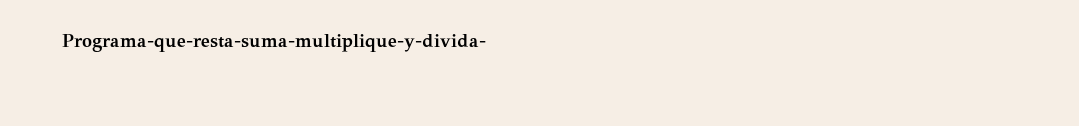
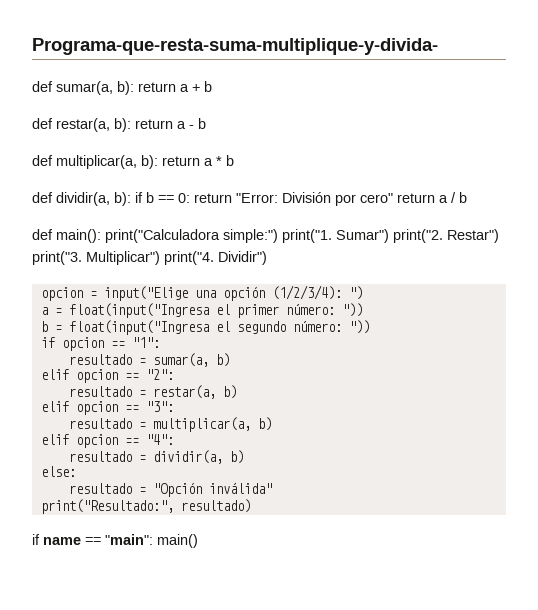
(486, 43) none -> [32,81,212,95] [32,118,206,132] [32,155,234,169] [32,192,467,206] [32,229,499,243] [32,251,267,265] [40,285,363,301] [40,303,363,318] [40,320,370,335] [40,337,160,351] [68,353,230,367] [40,369,174,383] [68,385,237,399] [40,401,174,415] [68,417,272,432] [40,434,174,448] [68,450,244,464] [40,466,76,477] [68,482,272,497] [40,499,251,514] [32,534,198,548] // def sumar(a, b): return a + b // def restar(a, b): return a - b // def multiplicar(a, b): return a * b // def dividir(a, b): if b == 0: return "Error: División por cero" return a / b // def main(): print("Calculadora simple:") print("1. Sumar") print("2. Restar") print("3. Multiplicar") print("4. Dividir") // opcion = input("Elige una opción (1/2/3/4): ") // a = float(input("Ingresa el primer número: ")) // b = float(input("Ingresa el segundo número: ")) // if opcion == "1": // resultado = sumar(a, b) // elif opcion == "2": // resultado = restar(a, b) // elif opcion == "3": // resultado = multiplicar(a, b) // elif opcion == "4": // resultado = dividir(a, b) // else: // resultado = "Opción inválida" // print("Resultado:", resultado) // if name == "main": main()

